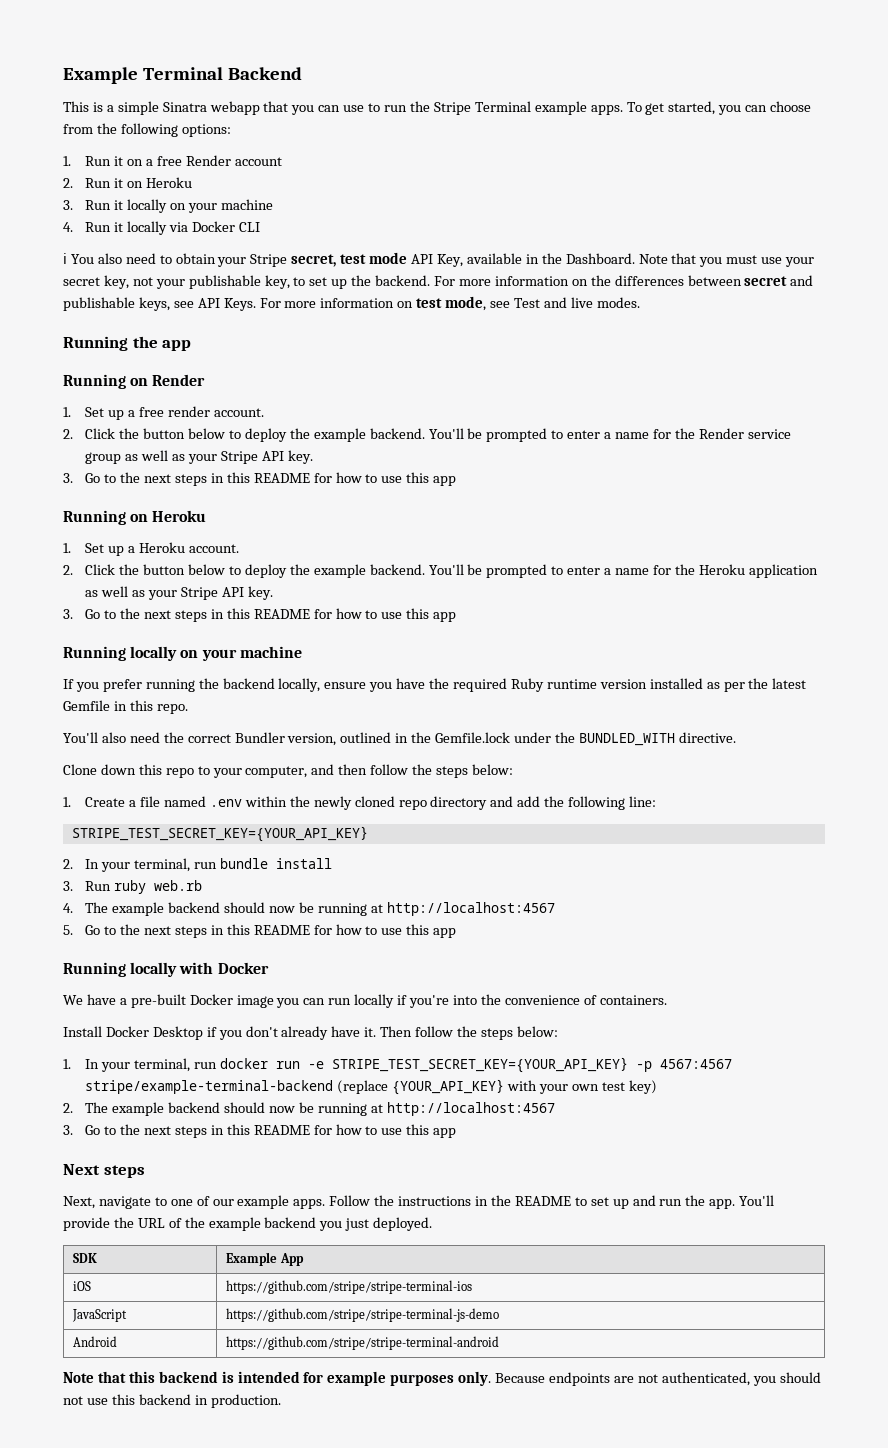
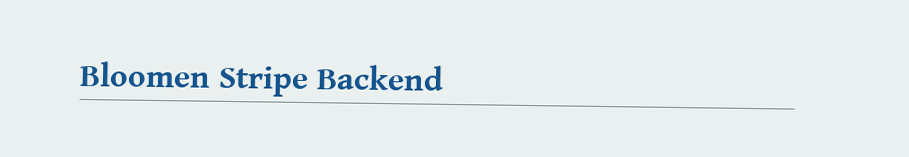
[63,67,223,84] Example Terminal -> [79,60,309,98] Bloomen Stripe
[63,101,812,115] [63,123,231,137] [63,155,282,166] [63,177,193,188] [63,199,273,213] [63,221,260,235] [63,252,815,267] [63,275,814,289] [63,296,640,311] [63,336,192,351] [63,374,206,389] [63,406,264,420] [63,428,791,442] [85,450,313,464] [63,472,457,486] [63,510,207,525] [63,542,239,556] [63,564,818,578] [85,586,273,600] [63,608,457,622] [63,646,302,661] [63,678,807,692] [63,700,188,714] [63,732,736,746] [63,764,513,778] [63,796,657,810] [71,826,368,842] [63,858,332,872] [63,880,203,894] [63,902,555,916] [63,924,457,938] [63,962,269,977] [63,994,667,1008] [63,1026,558,1040] [63,1057,732,1073] [85,1079,657,1095] [63,1102,555,1116] [63,1124,457,1138] [63,1164,145,1178] [63,1195,775,1209] [63,1217,433,1231] [73,1253,98,1263] [226,1252,304,1266] [73,1281,92,1291] [226,1280,473,1294] [72,1309,128,1322] [226,1308,500,1322] [73,1336,118,1347] [226,1336,500,1350] [63,1371,821,1386] [63,1394,281,1408] // This is a simple Sinatra webapp that you can use to run the Stripe Terminal example apps. To get started, you can choose from the following options: // 1. Run it on a free Render account // 2. Run it on Heroku // 3. Run it locally on your machine // 4. Run it locally via Docker CLI // ℹ You also need to obtain your Stripe secret, test mode API Key, available in the Dashboard. Note that you must use your secret key, not your publishable key, to set up the backend. For more information on the differences between secret and publishable keys, see API Keys. For more information on test mode, see Test and live modes. // Running the app // Running on Render // 1. Set up a free render account. // 2. Click the button below to deploy the example backend. You'll be prompted to enter a name for the Render service group as well as your Stripe API key. // 3. Go to the next steps in this README for how to use this app // Running on Heroku // 1. Set up a Heroku account. // 2. Click the button below to deploy the example backend. You'll be prompted to enter a name for the Heroku application as well as your Stripe API key. // 3. Go to the next steps in this README for how to use this app // Running locally on your machine // If you prefer running the backend locally, ensure you have the required Ruby runtime version installed as per the latest Gemfile in this repo. // You'll also need the correct Bundler version, outlined in the Gemfile.lock under the BUNDLED_WITH directive. // Clone down this repo to your computer, and then follow the steps below: // 1. Create a file named .env within the newly cloned repo directory and add the following line: // STRIPE_TEST_SECRET_KEY={YOUR_API_KEY} // 2. In your terminal, run bundle install // 3. Run ruby web.rb // 4. The example backend should now be running at http://localhost:4567 // 5. Go to the next steps in this README for how to use this app // Running locally with Docker // We have a pre-built Docker image you can run locally if you're into the convenience of containers. // Install Docker Desktop if you don't already have it. Then follow the steps below: // 1. In your terminal, run docker run -e STRIPE_TEST_SECRET_KEY={YOUR_API_KEY} -p 4567:4567 stripe/example-terminal-backend (replace {YOUR_API_KEY} with your own test key) // 2. The example backend should now be running at http://localhost:4567 // 3. Go to the next steps in this README for how to use this app // Next steps // Next, navigate to one of our example apps. Follow the instructions in the README to set up and run the app. You'll provide the URL of the example backend you just deployed. // SDK | Example App // iOS | https://github.com/stripe/stripe-terminal-ios // JavaScript | https://github.com/stripe/stripe-terminal-js-demo // Android | https://github.com/stripe/stripe-terminal-android // Note that this backend is intended for example purposes only. Because endpoints are not authenticated, you should not use this backend in production. -> (444, 77) none

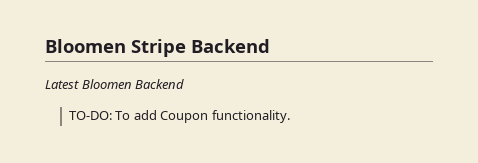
(444, 77) none -> [45,79,185,89] [68,110,290,123] // Latest Bloomen Backend // TO-DO: To add Coupon functionality.

